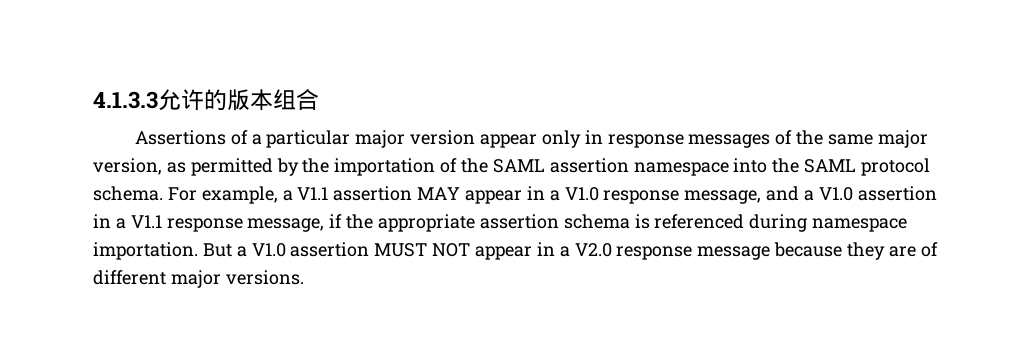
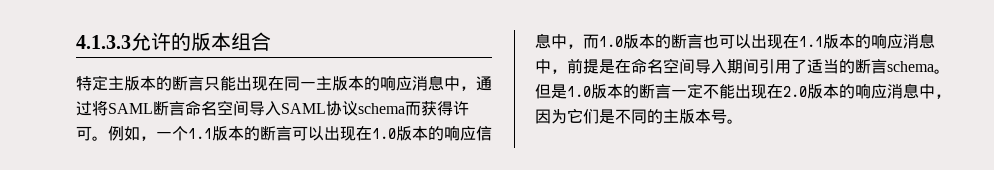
[134,130,928,148] [93,158,931,176] [93,186,937,204] [93,214,908,232] [93,242,938,260] [93,270,304,288] Assertions of a particular major version appear only in response messages of the same major version, as permitted by the importation of the SAML assertion namespace into the SAML protocol schema. For example, a V1.1 assertion MAY appear in a V1.0 response message, and a V1.0 assertion in a V1.1 response message, if the appropriate assertion schema is referenced during namespace importation. But a V1.0 assertion MUST NOT appear in a V2.0 response message because they are of different major versions. -> [76,75,492,91] [76,100,469,116] [76,125,492,141] [535,33,935,49] [535,58,950,74] [535,83,951,99] [535,108,743,124] 特定主版本的断言只能出现在同一主版本的响应消息中，通过将SAML断言命名空间导入SAML协议schema而获得许可。例如，一个1.1版本的断言可以出现在1.0版本的响应信息中，而1.0版本的断言也可以出现在1.1版本的响应消息中，前提是在命名空间导入期间引用了适当的断言schema。但是1.0版本的断言一定不能出现在2.0版本的响应消息中，因为它们是不同的主版本号。

